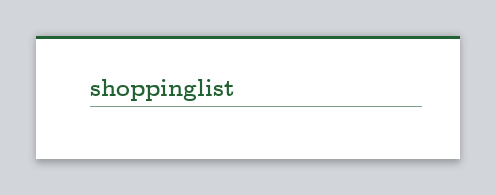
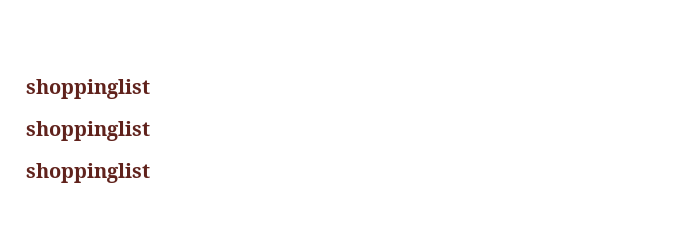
[90,79,235,101] shoppinglist -> [26,79,150,99] [26,121,150,141] [26,163,150,183] shoppinglist // shoppinglist // shoppinglist

